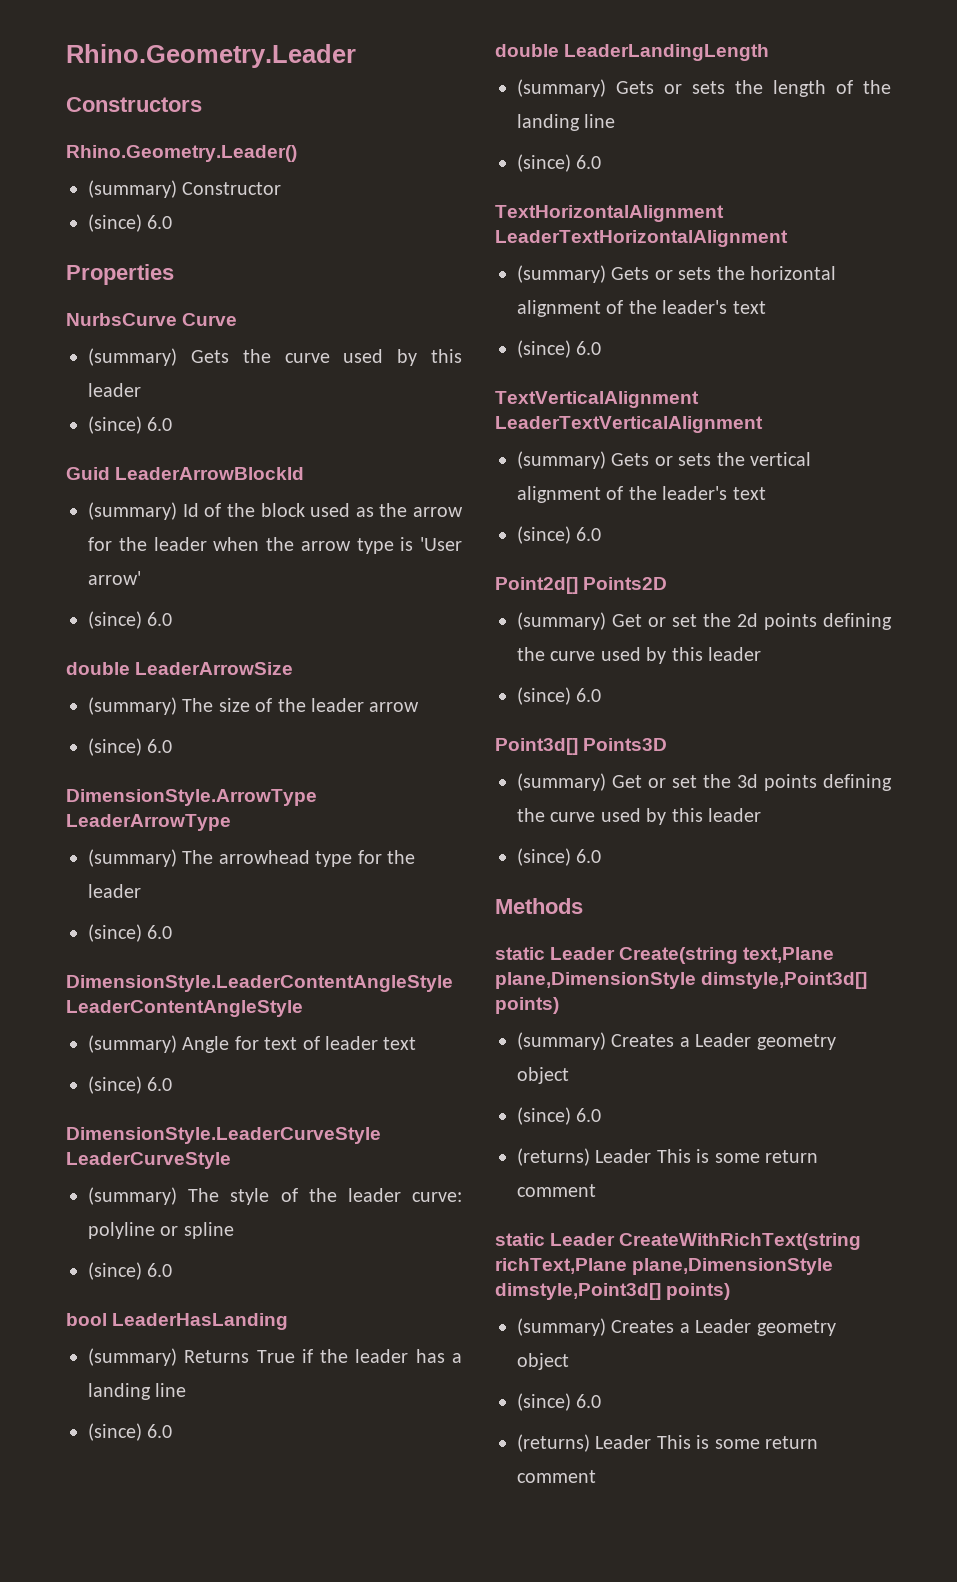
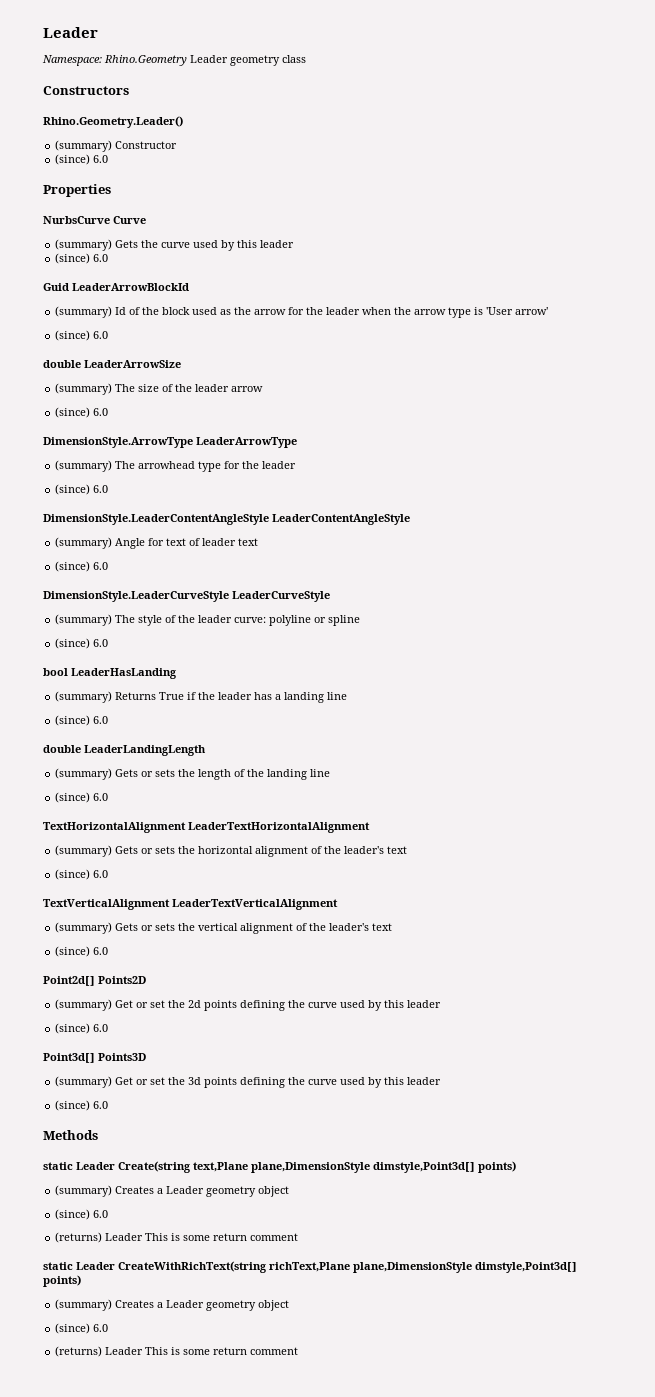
[66,44,356,68] Rhino.Geometry.Leader -> [43,27,98,38] [42,55,306,66] Leader // Namespace: Rhino.Geometry Leader geometry class

